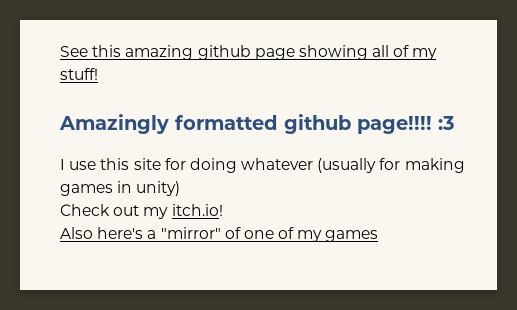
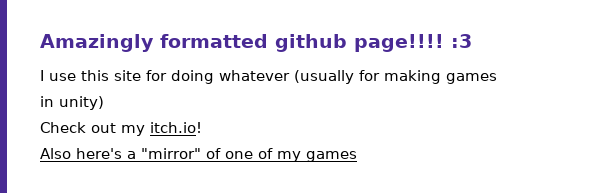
[60,45,438,60] [60,68,98,80] See this amazing github page showing all of my stuff! // -> (40, 43) none

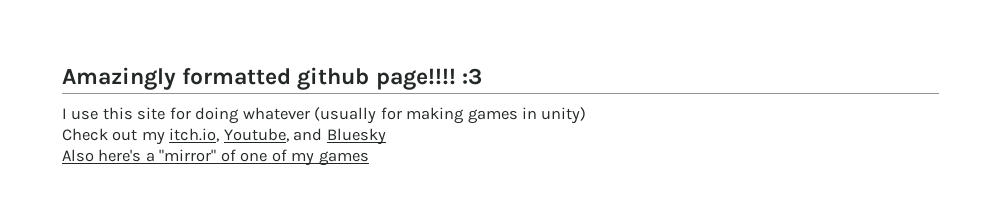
[150,122,202,133] itch.io! -> [169,128,386,145] itch.io, Youtube, and Bluesky

